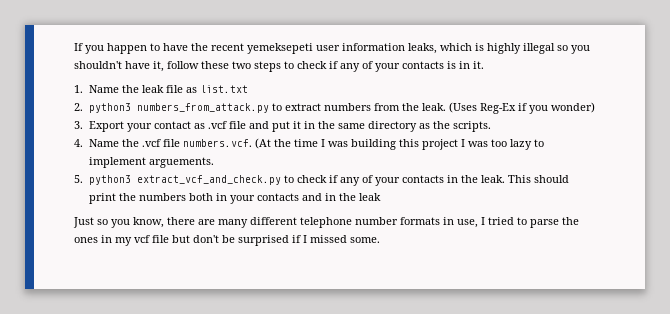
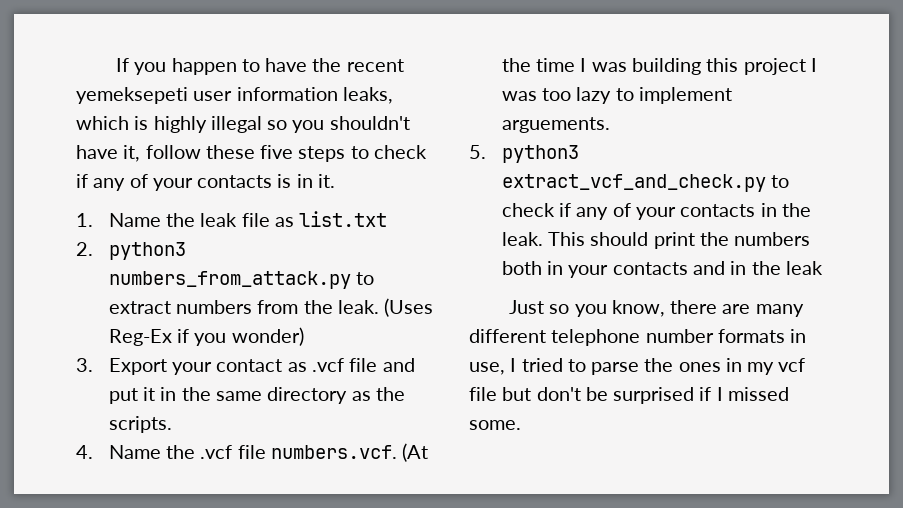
[232,61,251,69] two -> [260,145,294,159] five

